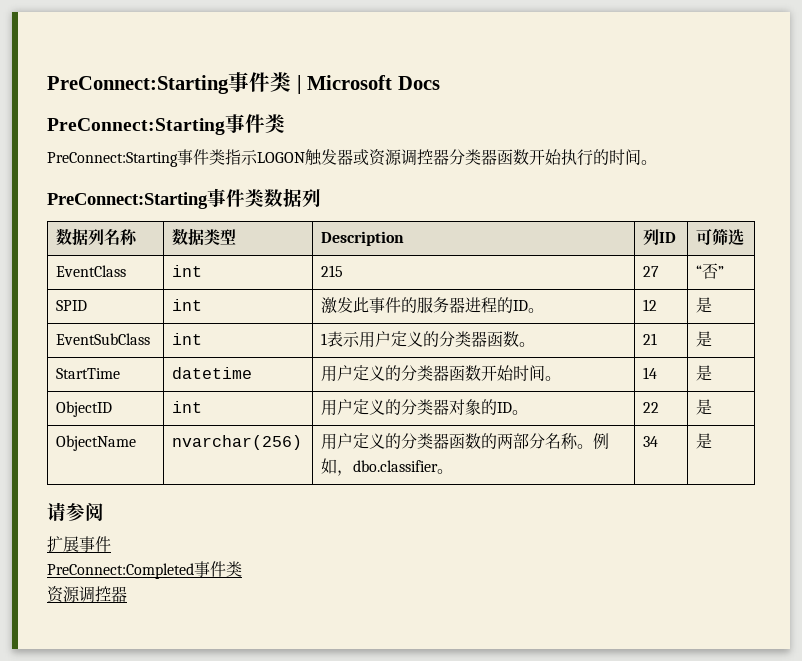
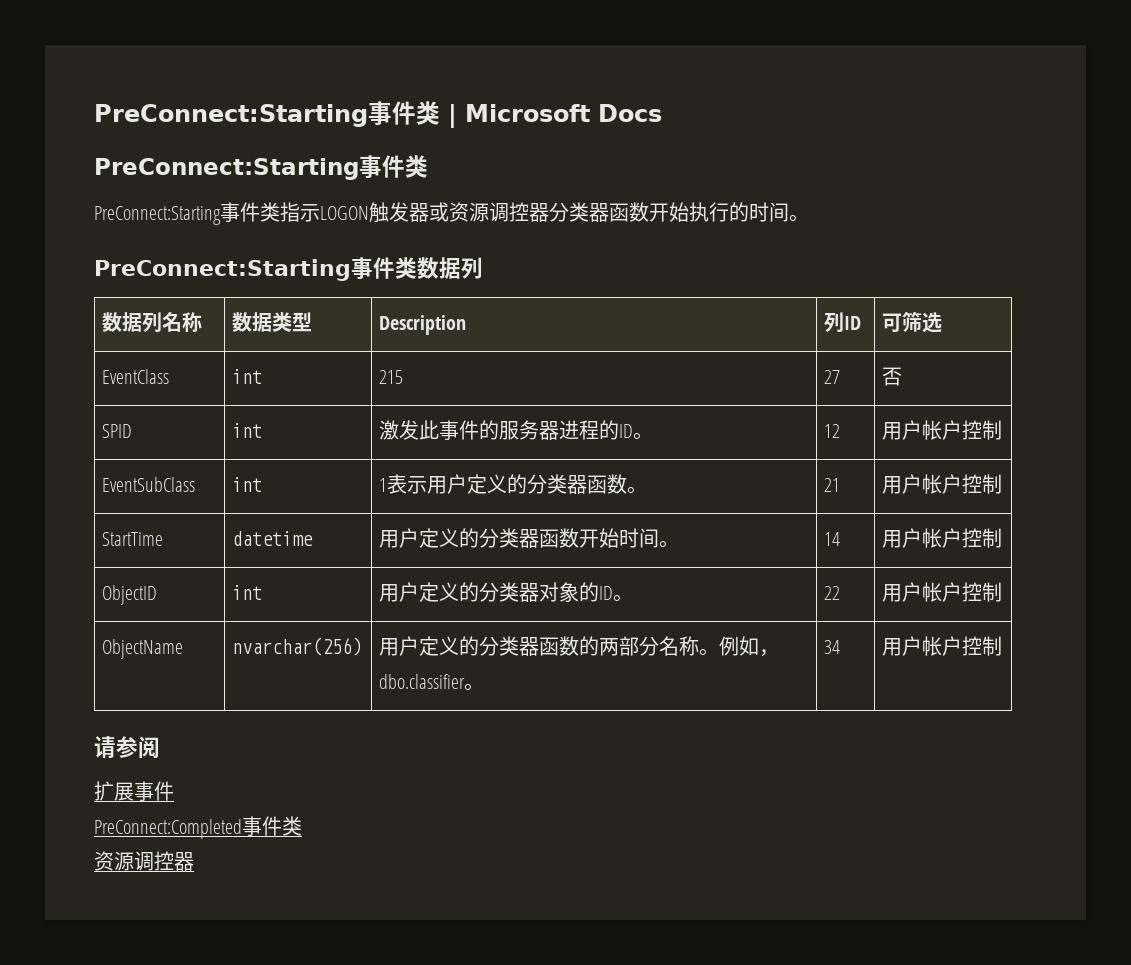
[695,265,702,277] “ -> (841, 377) none
[717,266,724,277] ” -> (903, 376) none
[695,297,712,313] 是 -> [882,420,1003,440] 用户帐户控制
[695,331,712,347] 是 -> [882,474,1003,494] 用户帐户控制
[695,365,712,381] 是 -> [882,528,1003,548] 用户帐户控制
[695,399,712,415] 是 -> [882,582,1003,602] 用户帐户控制
[695,433,712,449] 是 -> [882,636,1003,656] 用户帐户控制

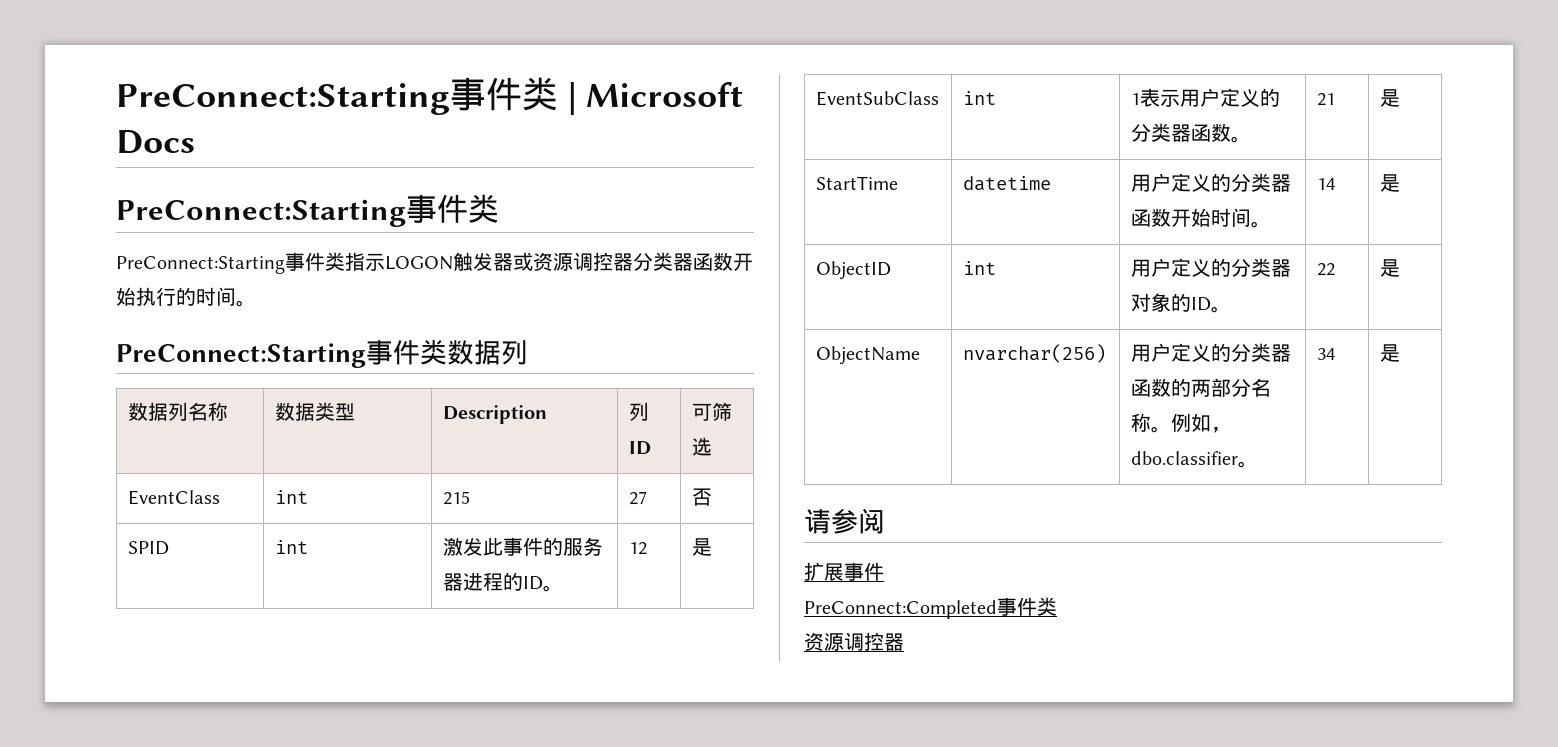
[882,420,1003,440] 用户帐户控制 -> [691,538,712,556] 是
[882,474,1003,494] 用户帐户控制 -> [1379,89,1400,107] 是
[882,528,1003,548] 用户帐户控制 -> [1379,174,1400,192] 是
[882,582,1003,602] 用户帐户控制 -> [1379,259,1400,277] 是
[882,636,1003,656] 用户帐户控制 -> [1379,344,1400,362] 是

